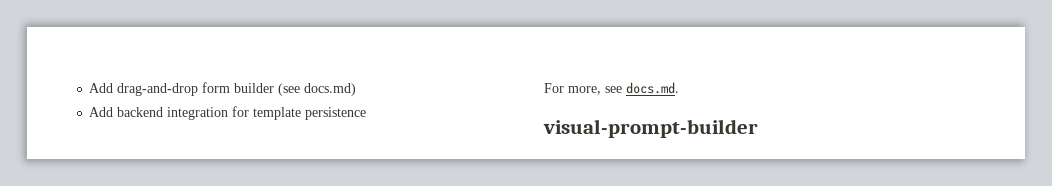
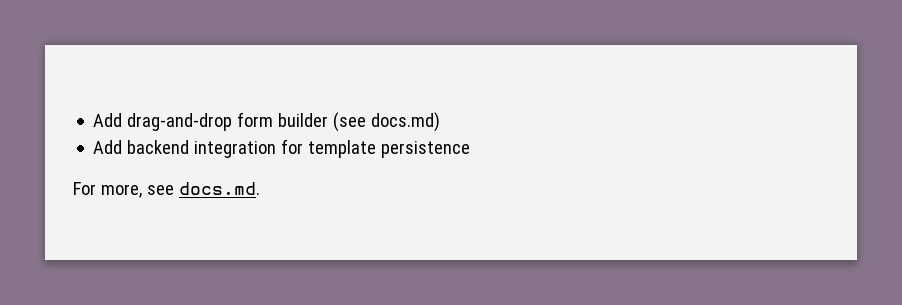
[543,119,758,138] // visual-prompt-builder -> (260, 188) none

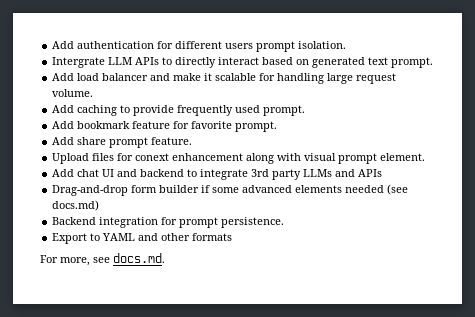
[93,112,441,132] [93,139,471,158] Add drag-and-drop form builder (see docs.md) // Add backend integration for template persistence -> [52,41,347,52] [52,57,434,68] [52,73,397,84] [52,89,94,97] [52,105,306,116] [52,121,278,132] [52,137,193,148] [52,153,426,164] [52,169,383,180] [52,184,409,196] [52,200,100,211] [52,217,285,228] [52,233,233,244] Add authentication for different users prompt isolation. // Intergrate LLM APIs to directly interact based on generated text prompt. // Add load balancer and make it scalable for handling large request volume. // Add caching to provide frequently used prompt. // Add bookmark feature for favorite prompt. // Add share prompt feature. // Upload files for conext enhancement along with visual prompt element. // Add chat UI and backend to integrate 3rd party LLMs and APIs // Drag-and-drop form builder if some advanced elements needed (see docs.md) // Backend integration for prompt persistence. // Export to YAML and other formats

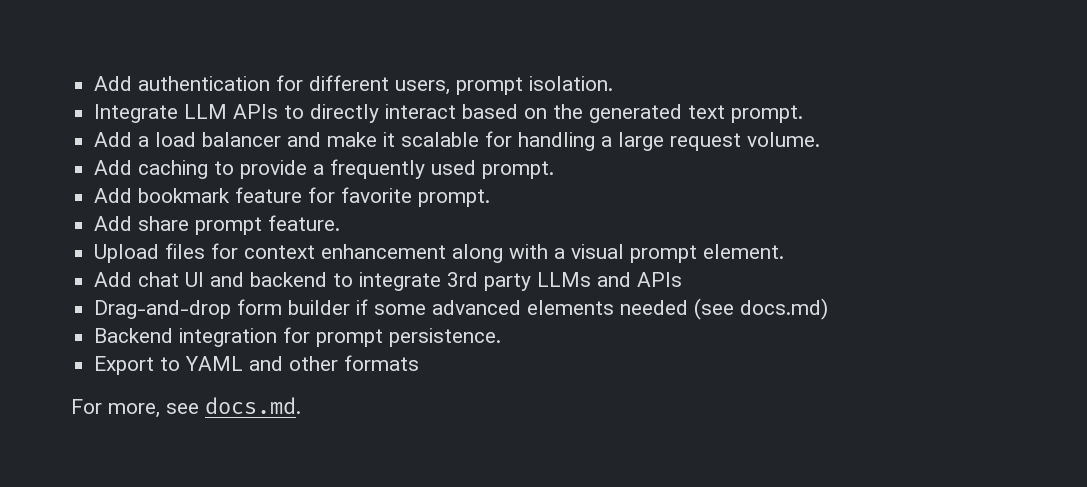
[225,43,254,49] users -> [395,80,451,95] users,
[52,57,106,68] Intergrate -> [94,104,179,123] Integrate
(310, 62) none -> [553,104,584,119] the
(75, 77) none -> [138,136,150,147] a
(325, 78) none -> [601,136,613,147] a
(175, 110) none -> [313,164,325,175] a
[135,153,170,161] conext -> [244,245,316,259] context
(302, 157) none -> [554,248,566,259] a

